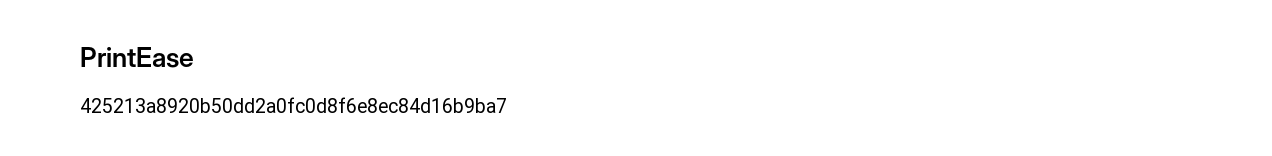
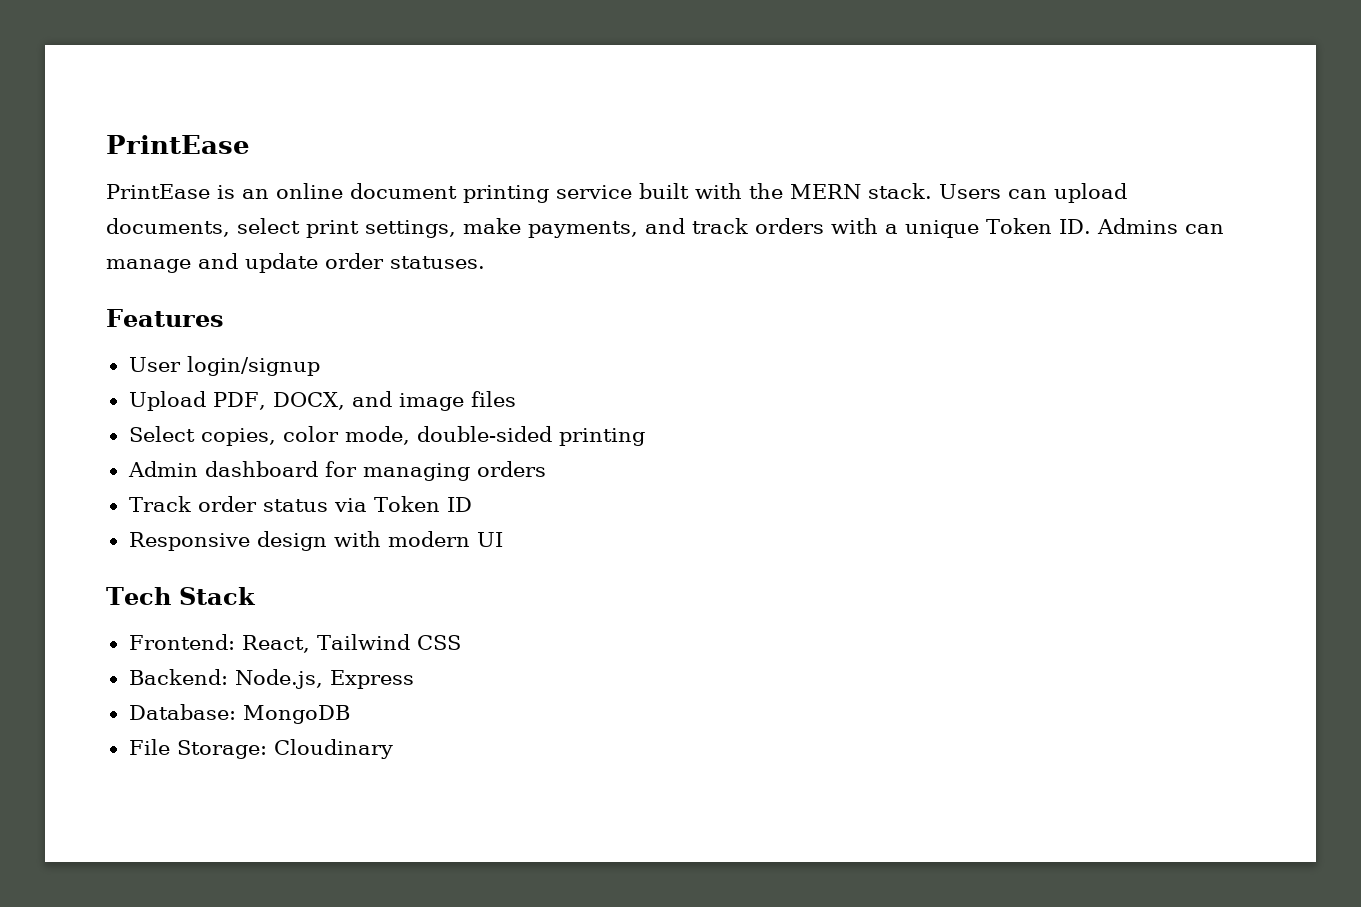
[80,97,507,113] 425213a8920b50dd2a0fc0d8f6e8ec84d16b9ba7 -> [106,183,1127,203] [106,218,1224,238] [106,253,485,273] [106,309,224,327] [128,356,320,376] [128,391,516,411] [128,426,645,446] [127,461,546,481] [128,496,472,512] [128,531,503,551] [106,587,256,605] [128,634,461,653] [128,669,414,689] [128,704,350,724] [128,739,393,759] PrintEase is an online document printing service built with the MERN stack. Users can upload documents, select print settings, make payments, and track orders with a unique Token ID. Admins can manage and update order statuses. // Features // User login/signup // Upload PDF, DOCX, and image files // Select copies, color mode, double-sided printing // Admin dashboard for managing orders // Track order status via Token ID // Responsive design with modern UI // Tech Stack // Frontend: React, Tailwind CSS // Backend: Node.js, Express // Database: MongoDB // File Storage: Cloudinary

